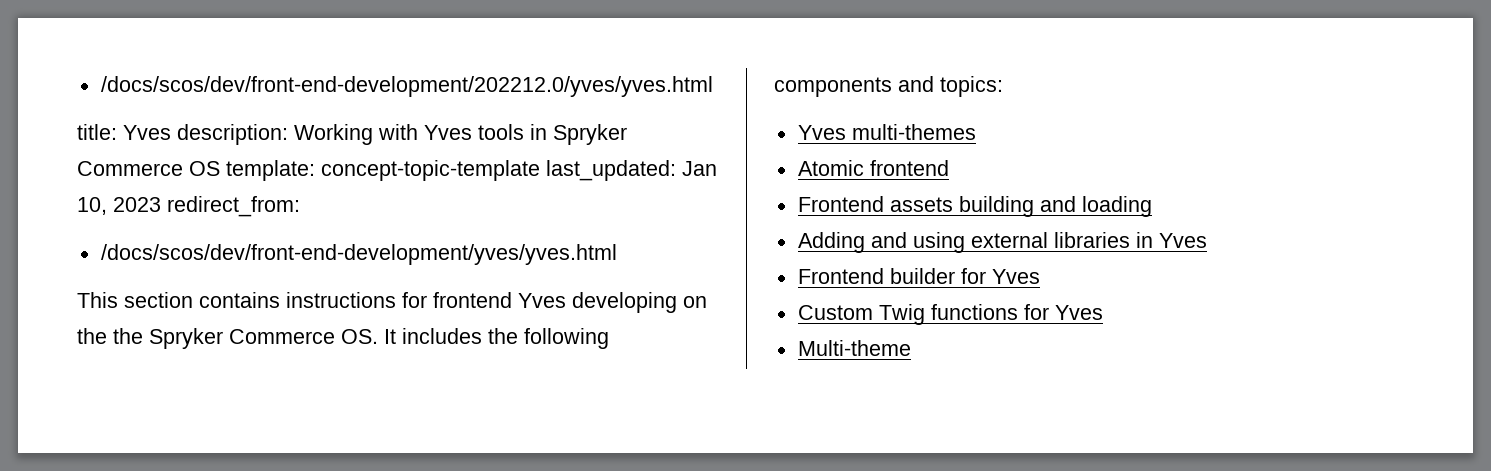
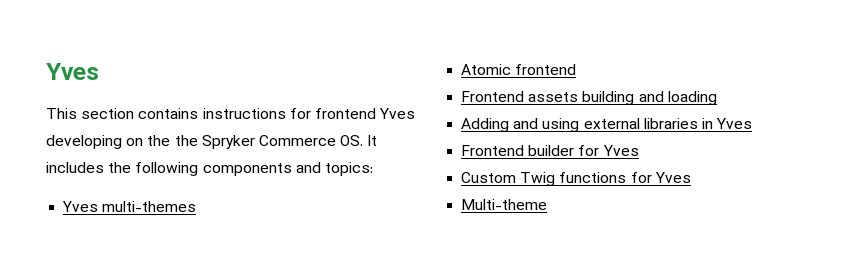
[100,76,713,97] [77,124,627,145] [77,160,717,181] [77,196,300,217] [100,244,617,265] /docs/scos/dev/front-end-development/202212.0/yves/yves.html // title: Yves description: Working with Yves tools in Spryker Commerce OS template: concept-topic-template last_updated: Jan 10, 2023 redirect_from: // /docs/scos/dev/front-end-development/yves/yves.html -> [46,63,99,80] Yves

